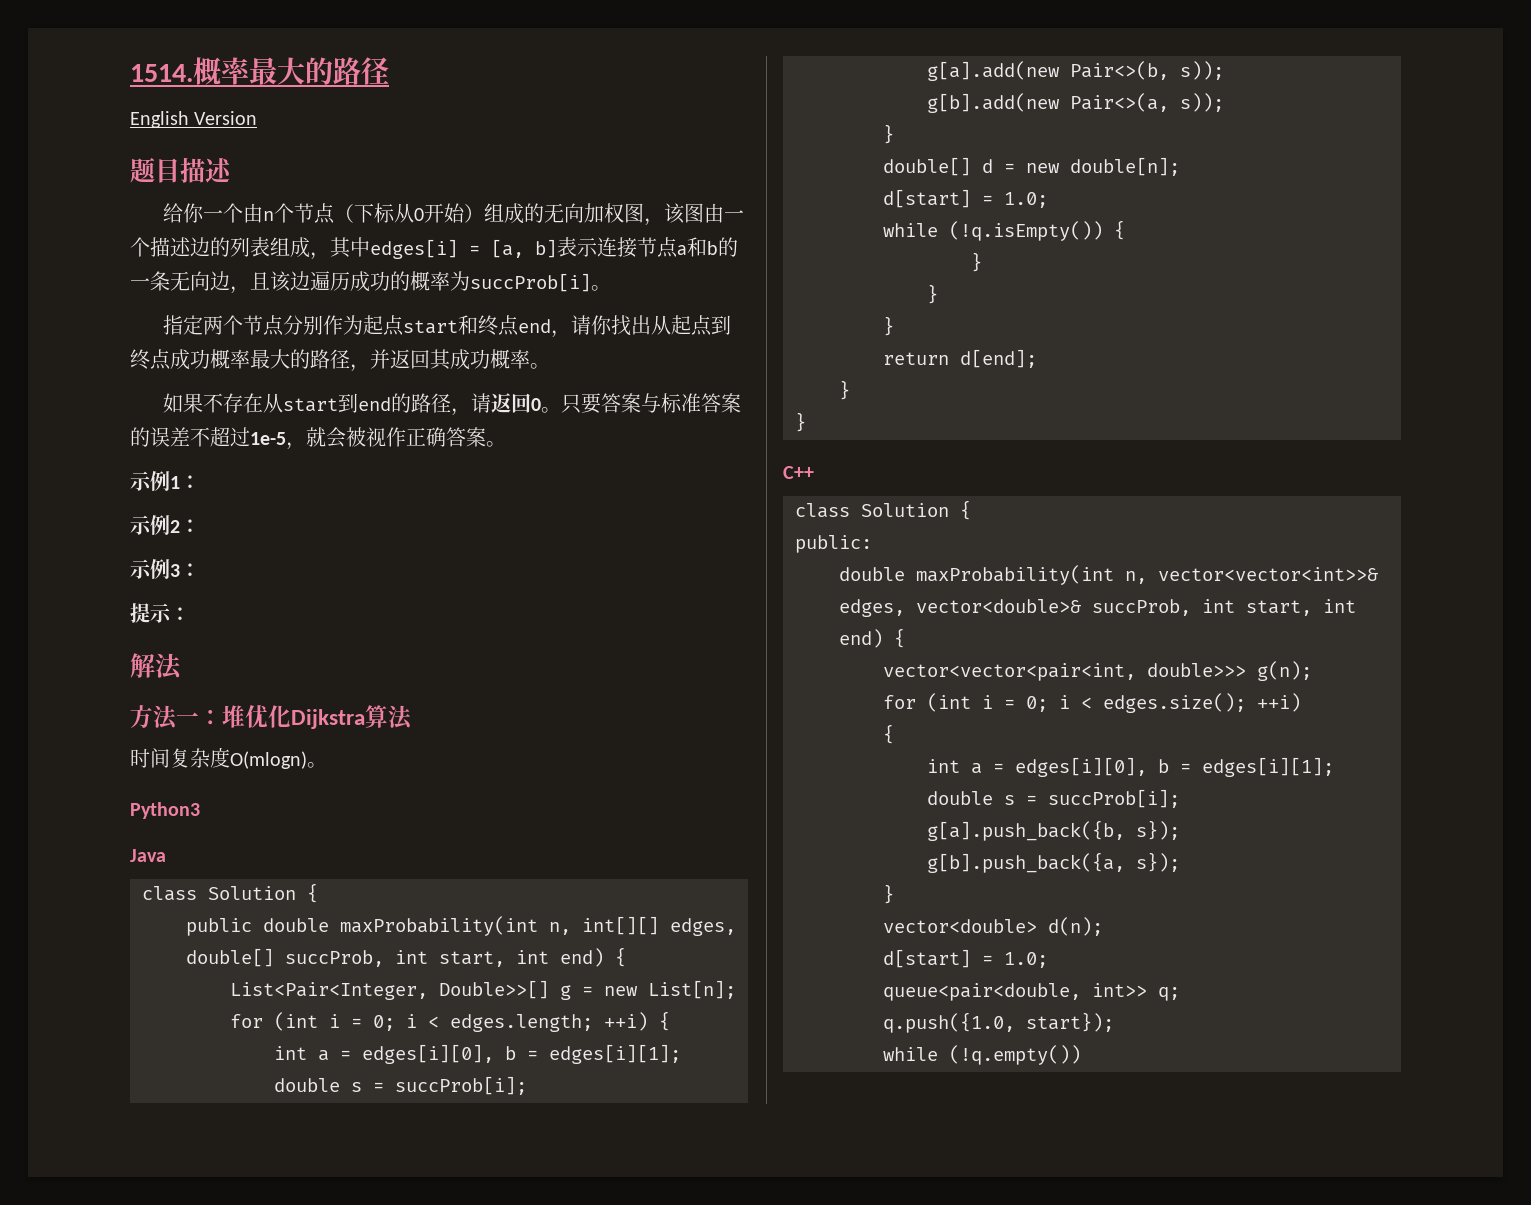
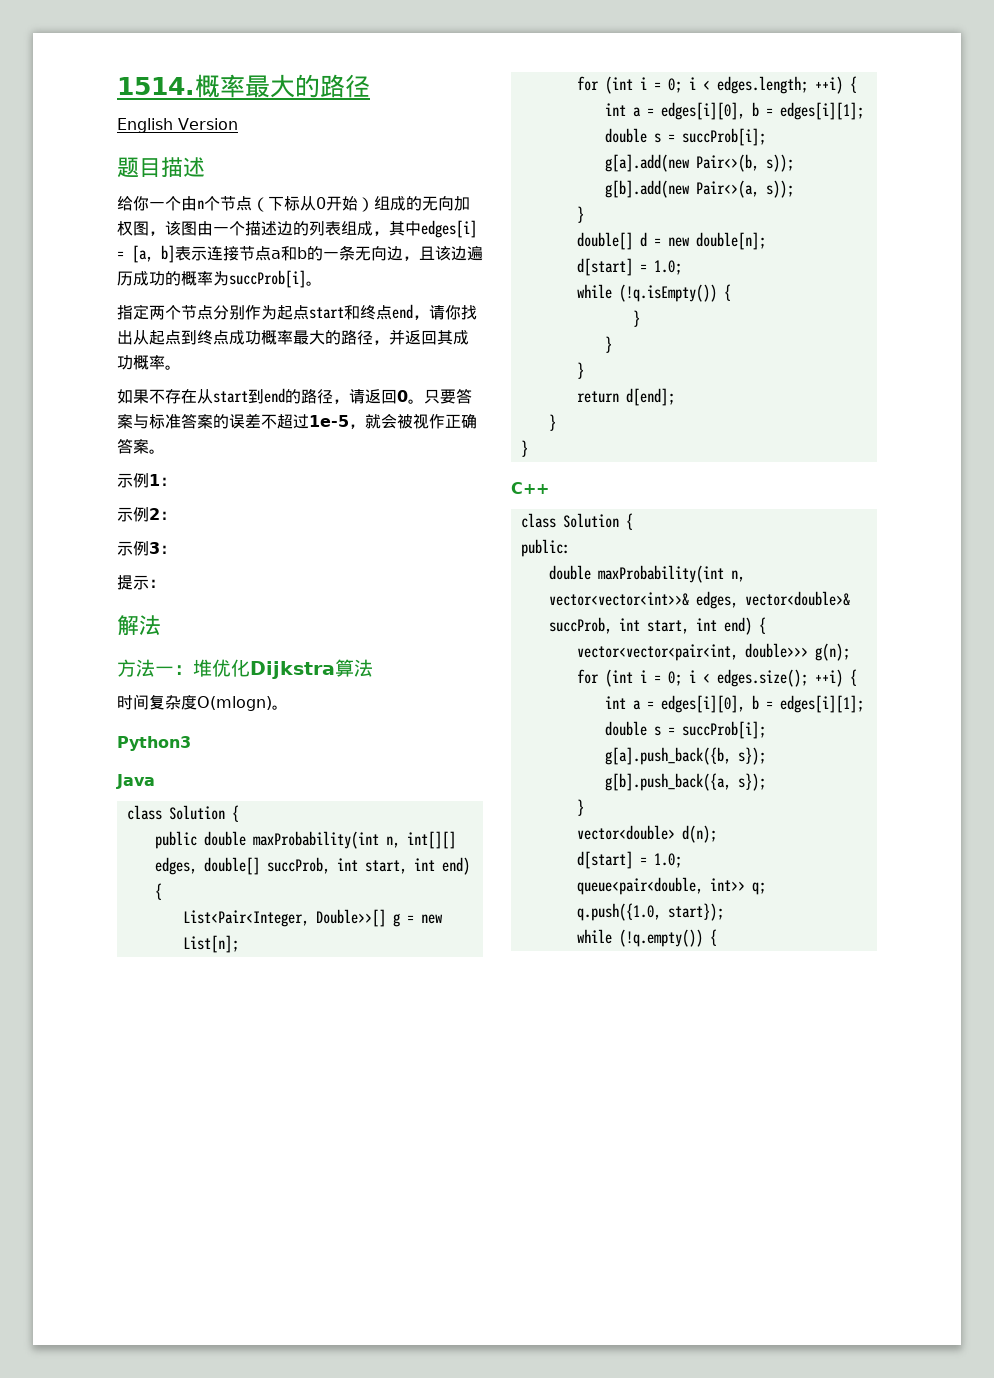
(1301, 702) // -> (843, 678) none
(1081, 1055) none -> [709,929,717,946] {

